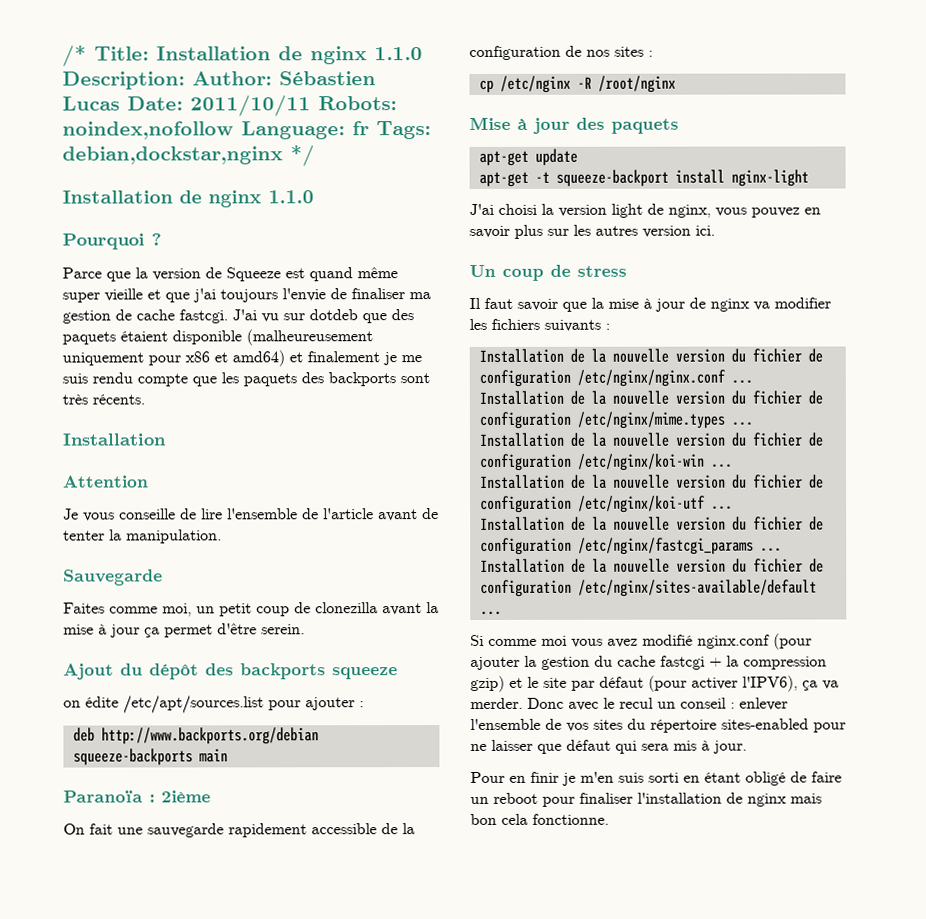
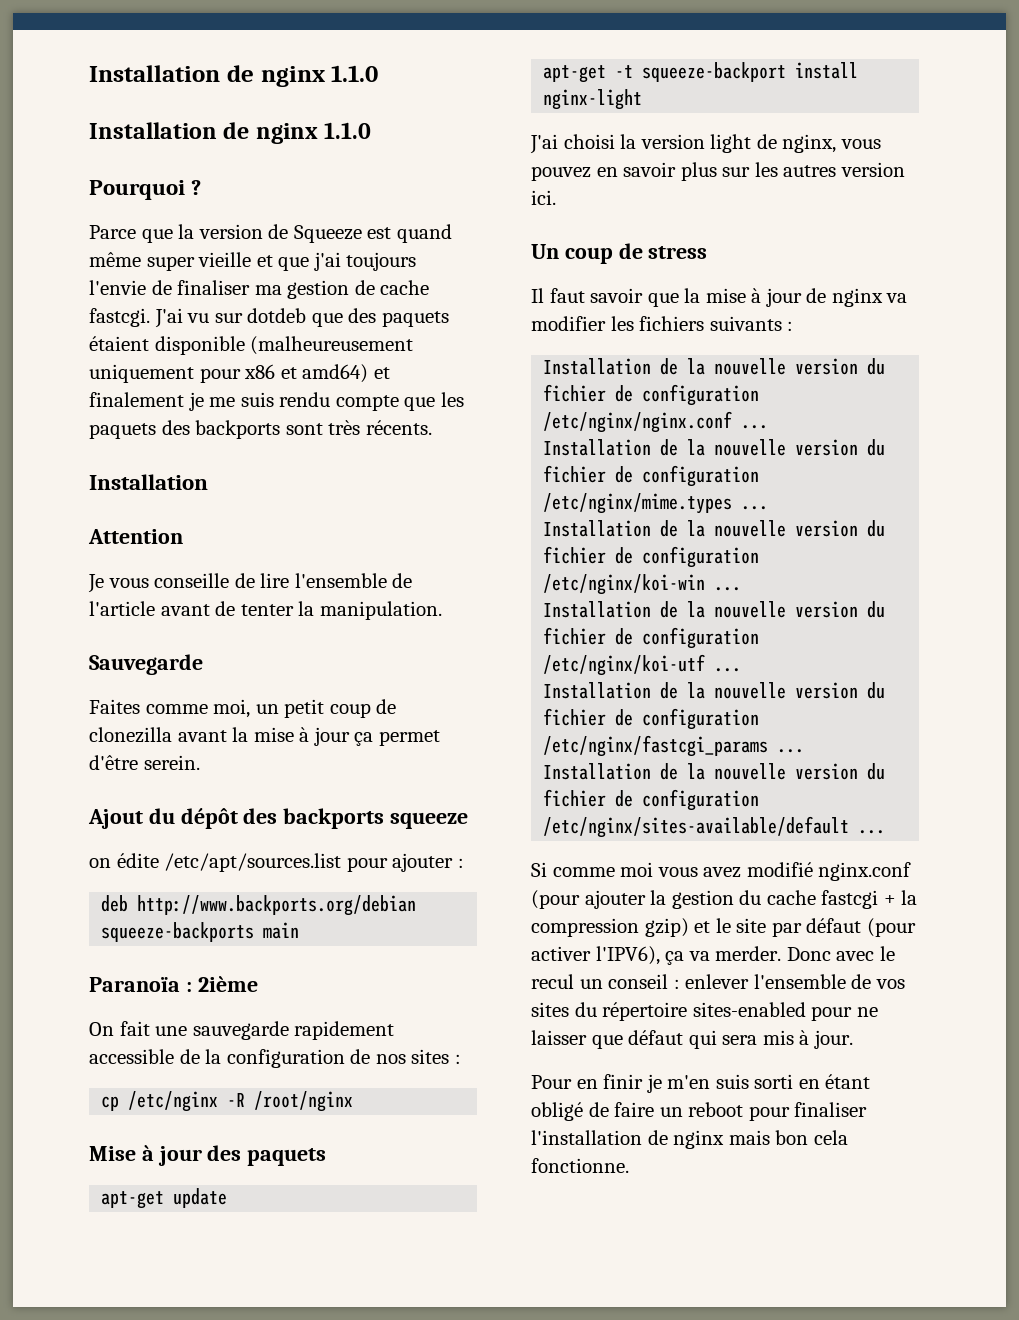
[62,45,423,67] [62,71,376,90] [62,95,397,117] [62,121,431,140] [62,145,315,167] /* Title: Installation de nginx 1.1.0 Description: Author: Sébastien Lucas Date: 2011/10/11 Robots: noindex,nofollow Language: fr Tags: debian,dockstar,nginx */ -> [89,65,379,87] Installation de nginx 1.1.0

